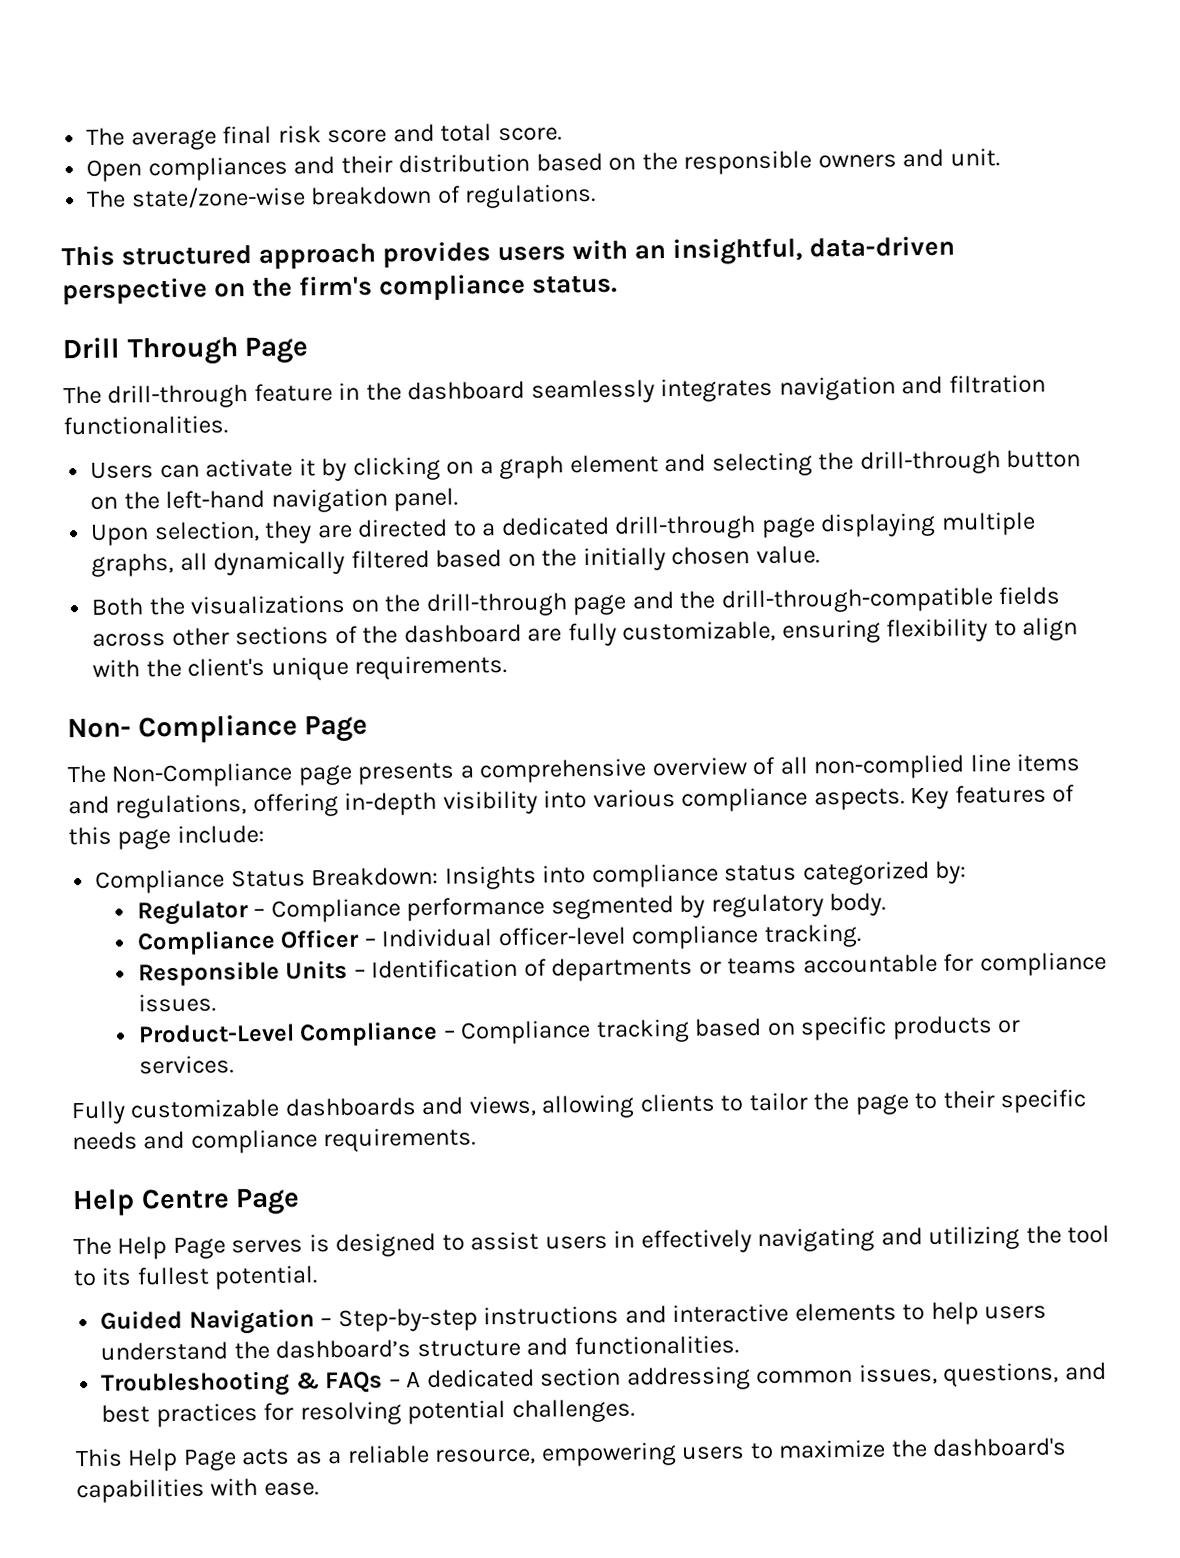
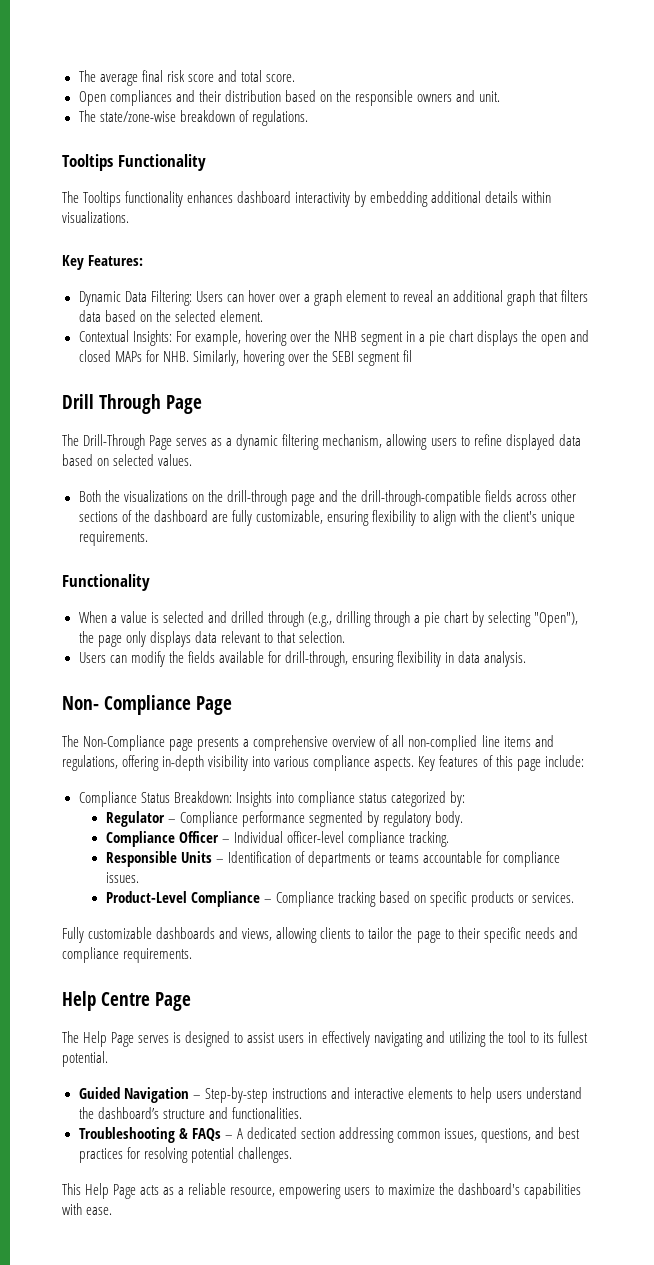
[61,235,956,270] [62,273,619,306] [62,336,310,366] [63,374,1046,409] [63,415,228,436] [90,449,1082,482] [90,487,459,513] [90,511,1036,546] [91,545,820,577] This structured approach provides users with an insightful, data-driven perspective on the firm's compliance status. // Drill Through Page // The drill-through feature in the dashboard seamlessly integrates navigation and filtration functionalities. // Users can activate it by clicking on a graph element and selecting the drill-through button on the left-hand navigation panel. // Upon selection, they are directed to a dedicated drill-through page displaying multiple graphs, all dynamically filtered based on the initially chosen value. -> [62,154,206,171] [62,191,552,207] [62,211,129,223] [62,255,144,270] [78,290,589,306] [78,310,263,322] [78,330,590,346] [78,350,413,366] [62,394,203,414] [62,434,581,450] [62,454,193,466] Tooltips Functionality // The Tooltips functionality enhances dashboard interactivity by embedding additional details within visualizations. // Key Features: // Dynamic Data Filtering: Users can hover over a graph element to reveal an additional graph that filters data based on the selected element. // Contextual Insights: For example, hovering over the NHB segment in a pie chart displays the open and closed MAPs for NHB. Similarly, hovering over the SEBI segment fil // Drill Through Page // The Drill-Through Page serves as a dynamic filtering mechanism, allowing users to refine displayed data based on selected values.
(508, 667) none -> [62,574,150,591] [78,611,579,627] [78,631,345,647] [78,651,527,667] // Functionality // When a value is selected and drilled through (e.g., drilling through a pie chart by selecting "Open"), the page only displays data relevant to that selection. // Users can modify the fields available for drill-through, ensuring flexibility in data analysis.

